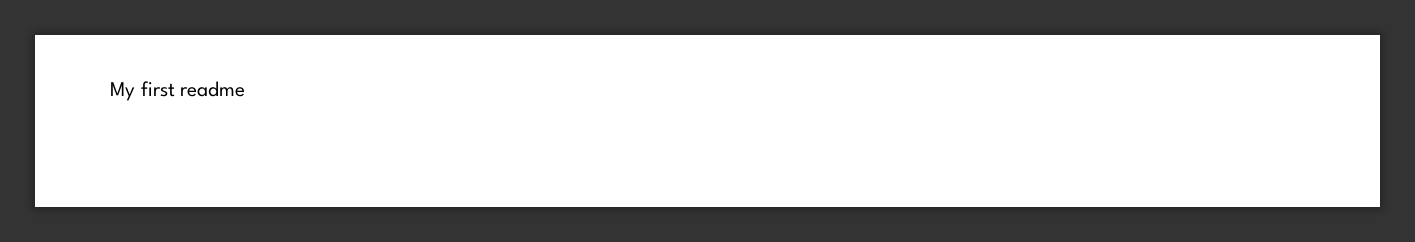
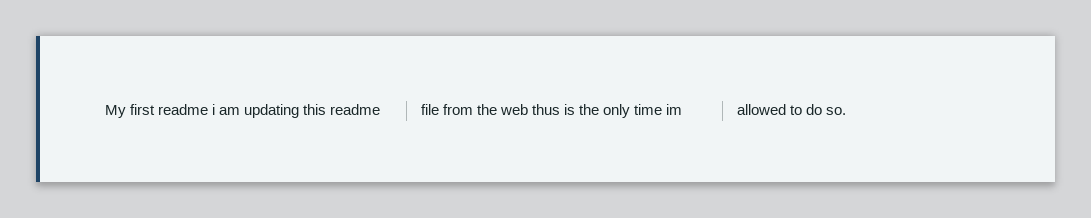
(246, 89) none -> [212,104,847,118] i am updating this readme file from the web thus is the only time im allowed to do so.

